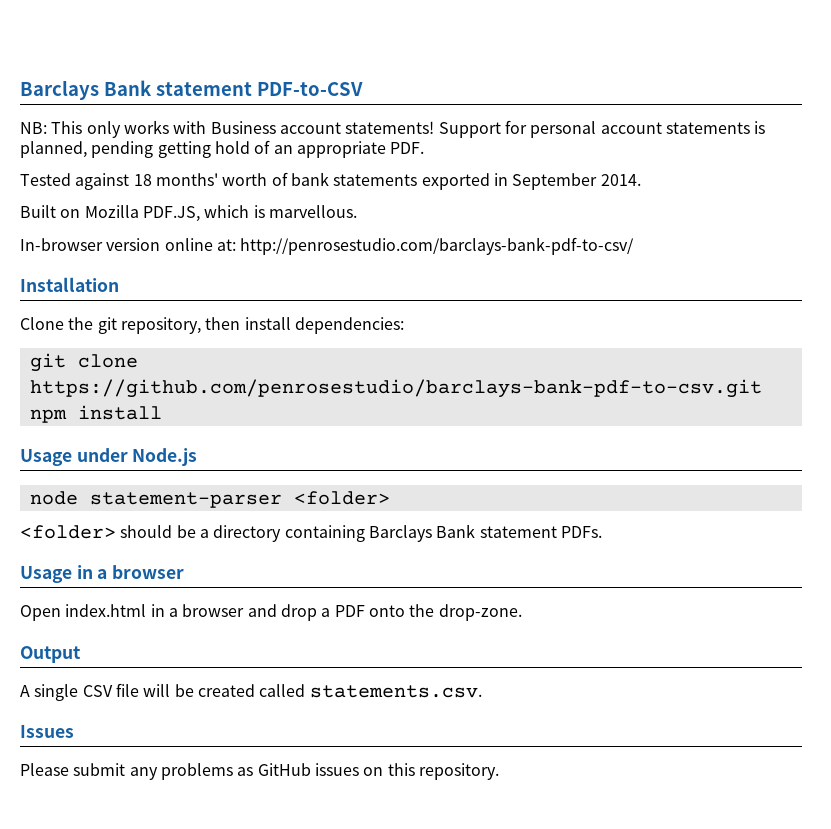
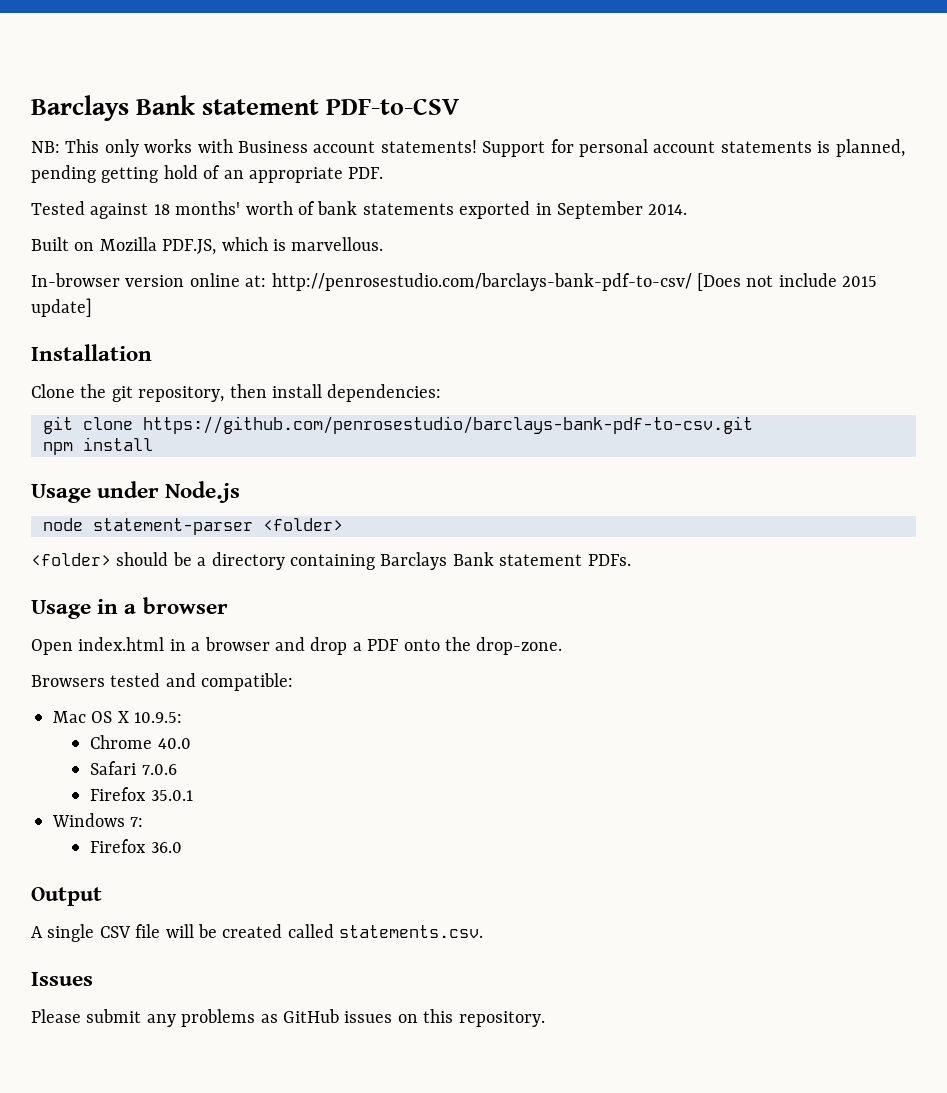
(635, 246) none -> [697,273,878,291] [31,298,92,317] [Does not include 2015 update]
(522, 612) none -> [31,673,294,691] [53,711,183,723] [90,735,191,749] [90,761,177,775] [90,787,193,801] [52,813,144,827] [90,839,182,853] // Browsers tested and compatible: // Mac OS X 10.9.5: // Chrome 40.0 // Safari 7.0.6 // Firefox 35.0.1 // Windows 7: // Firefox 36.0

